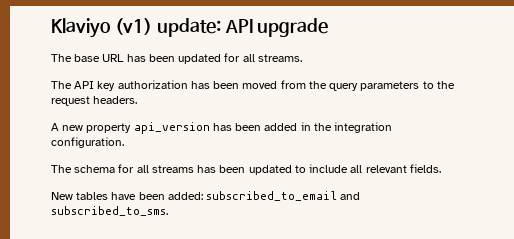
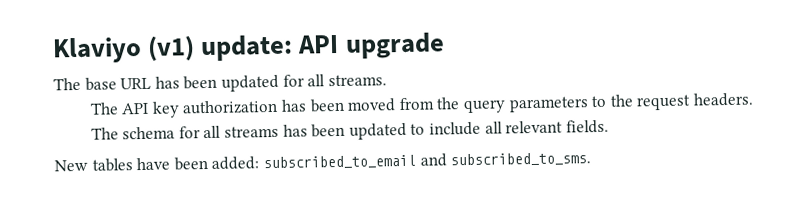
[51,122,393,134] [51,137,124,148] // A new property api_version has been added in the integration configuration. -> (753, 99) none

